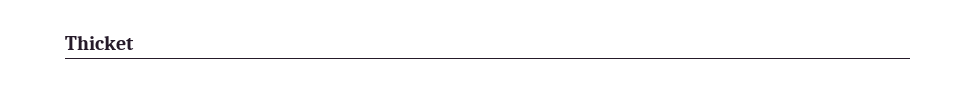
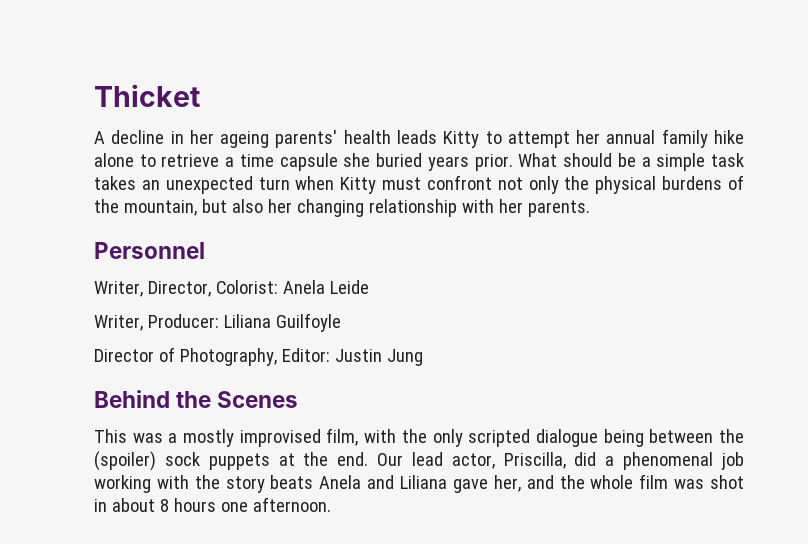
(134, 42) none -> [94,129,745,148] [94,153,745,171] [94,175,744,194] [94,199,590,217] [94,242,205,259] [94,280,369,297] [94,313,341,332] [94,347,423,366] [94,390,299,408] [94,428,744,447] [94,451,744,471] [94,474,745,493] [94,497,331,512] // A decline in her ageing parents' health leads Kitty to attempt her annual family hike alone to retrieve a time capsule she buried years prior. What should be a simple task takes an unexpected turn when Kitty must confront not only the physical burdens of the mountain, but also her changing relationship with her parents. // Personnel // Writer, Director, Colorist: Anela Leide // Writer, Producer: Liliana Guilfoyle // Director of Photography, Editor: Justin Jung // Behind the Scenes // This was a mostly improvised film, with the only scripted dialogue being between the (spoiler) sock puppets at the end. Our lead actor, Priscilla, did a phenomenal job working with the story beats Anela and Liliana gave her, and the whole film was shot in about 8 hours one afternoon.

